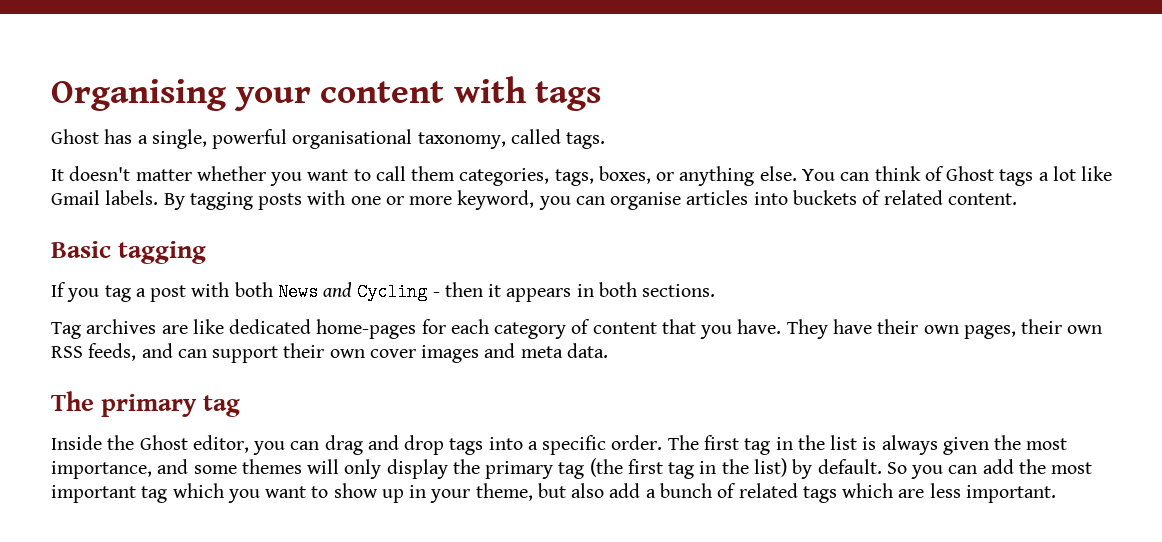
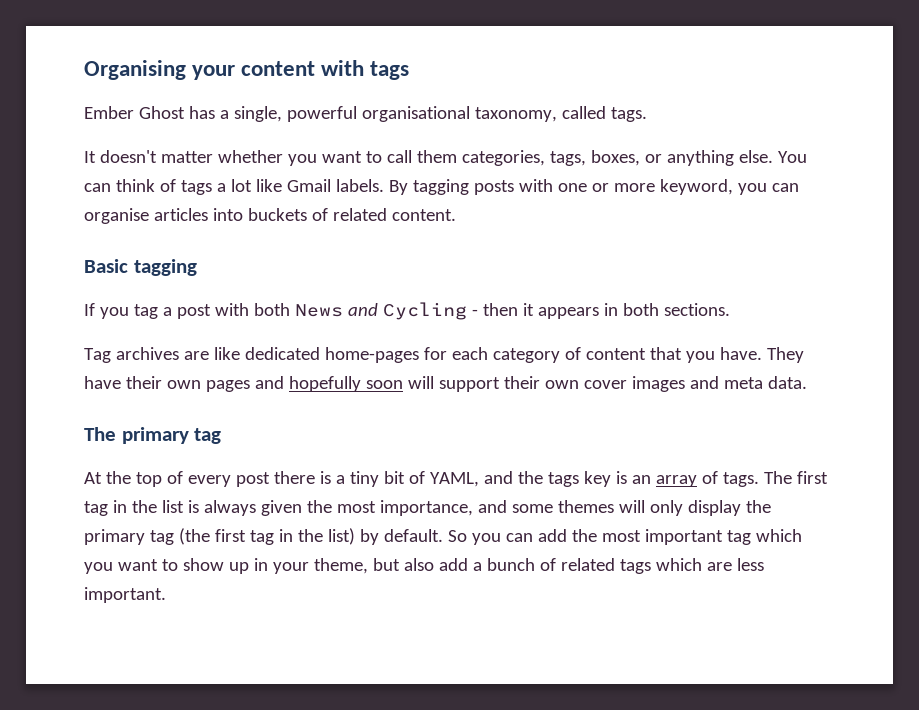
(602, 96) none -> [84,106,134,119] Ember
[946,166,995,181] Ghost -> (176, 185) none
[963,319,1103,339] [51,343,207,361] pages, their own RSS feeds, and can -> [205,376,434,392] pages and hopefully soon will
[51,435,663,455] Inside the Ghost editor, you can drag and drop tags into a specific order. -> [84,471,759,487] At the top of every post there is a tiny bit of YAML, and the tags key is an array of tags.

